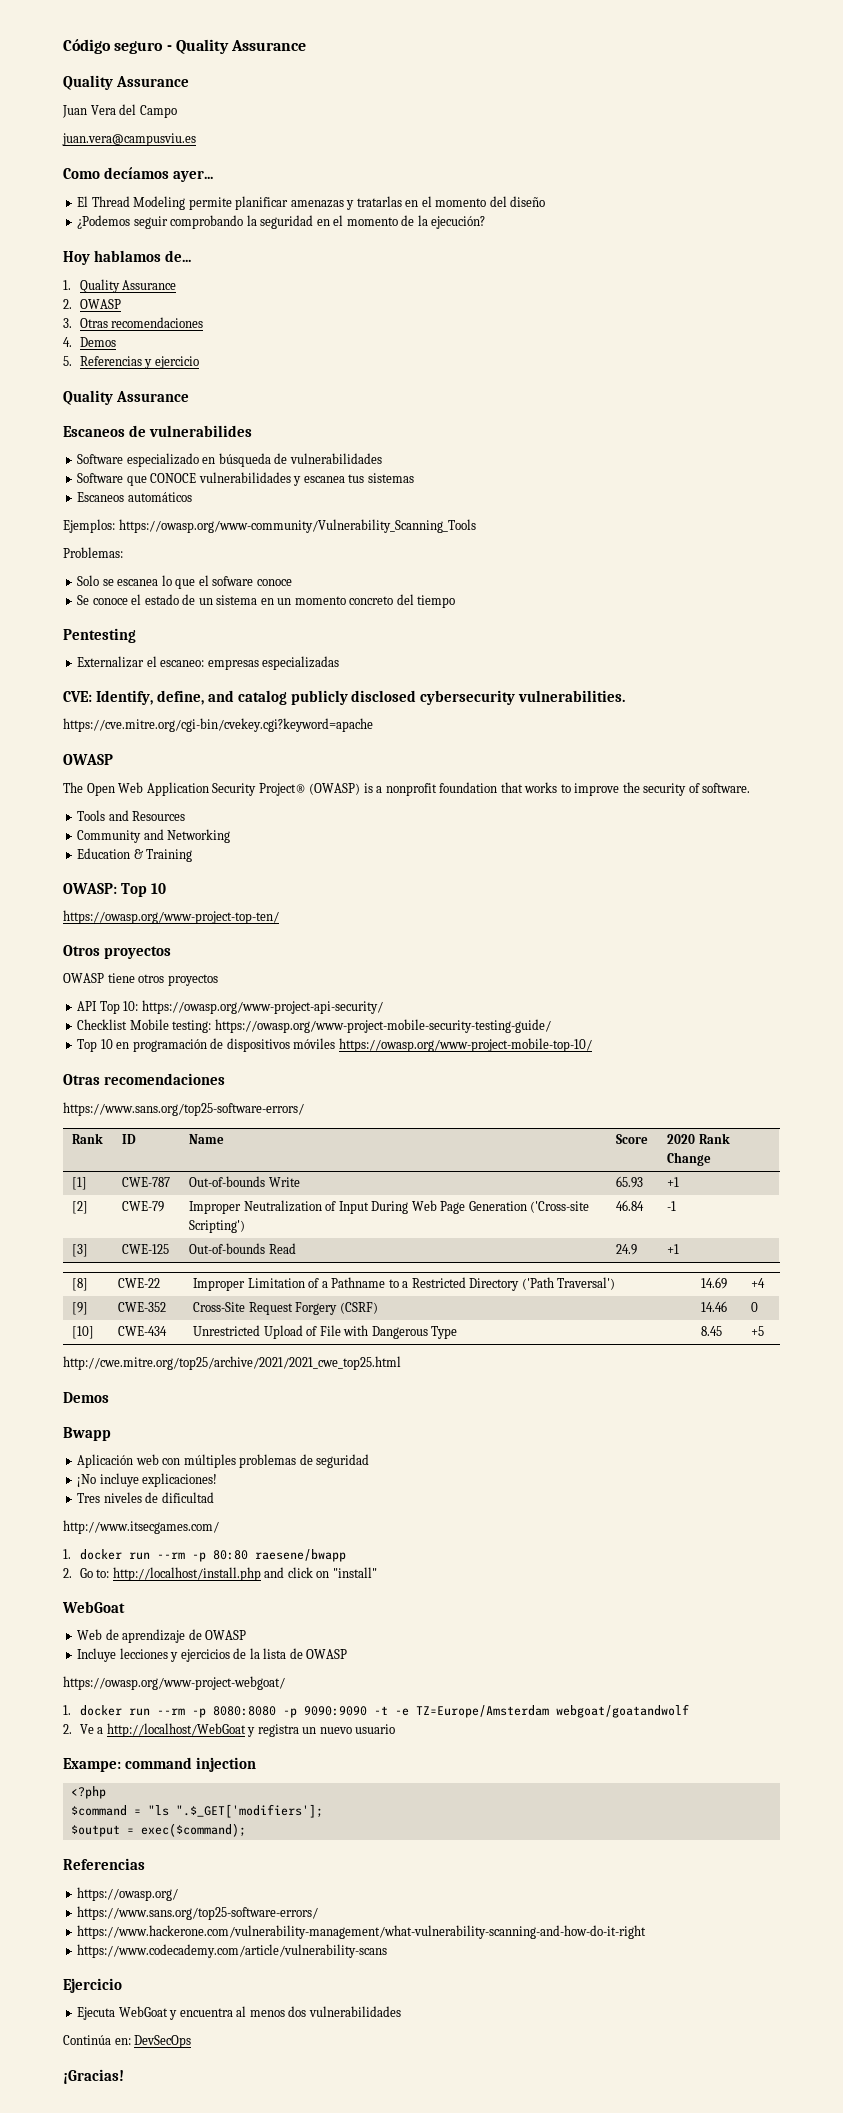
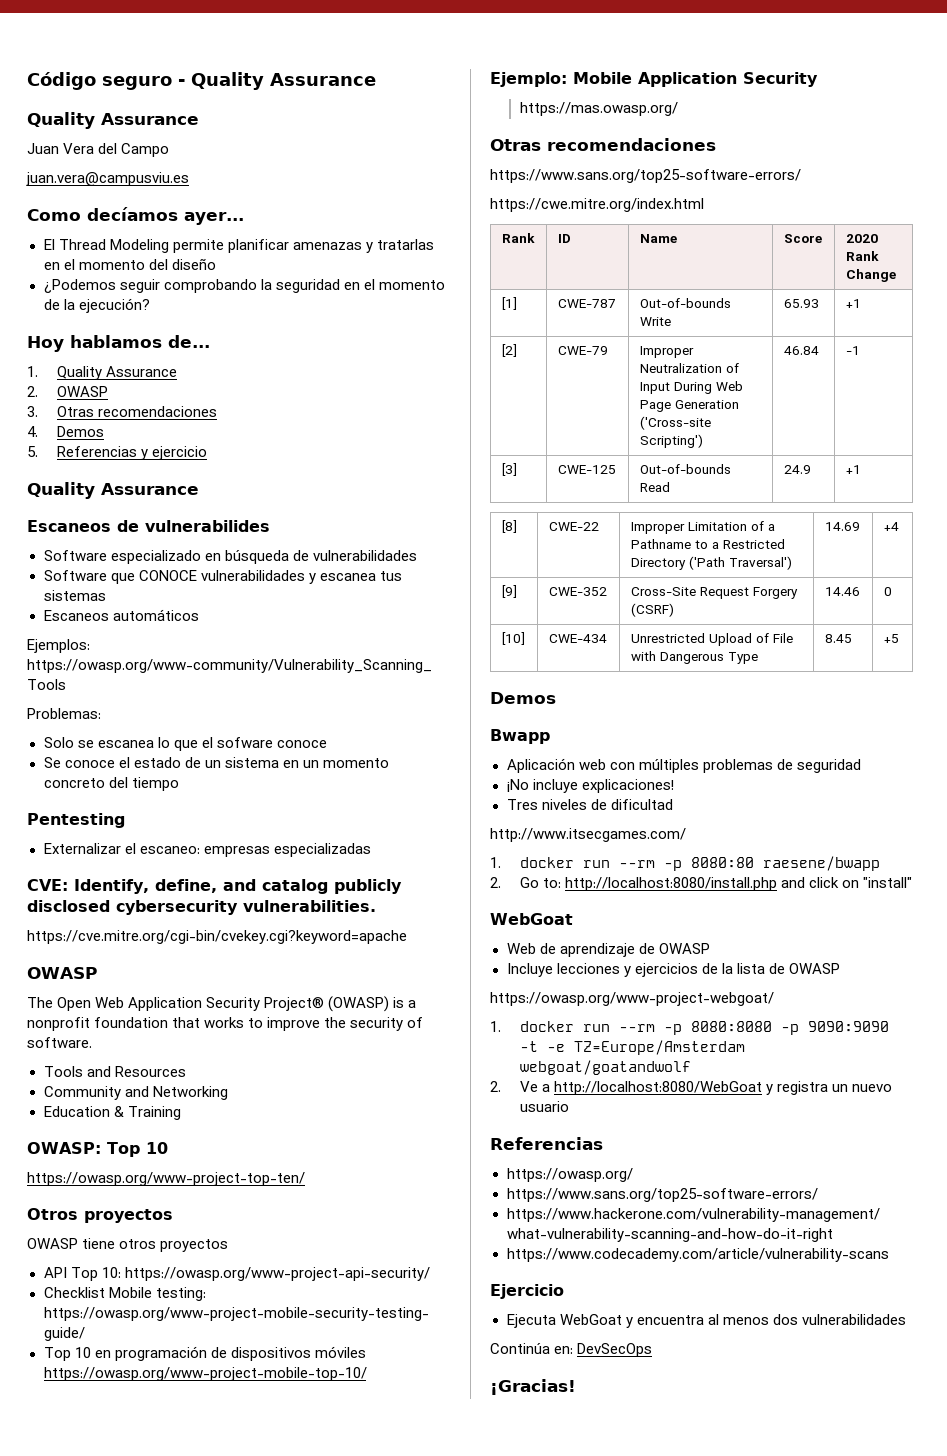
(592, 1045) none -> [490,72,818,87] [519,102,678,116] // Ejemplo: Mobile Application Security // https://mas.owasp.org/
(304, 1109) none -> [490,198,704,212] // https://cwe.mitre.org/index.html
[63,1356,401,1370] // http://cwe.mitre.org/top25/archive/2021/2021_cwe_top25.html -> (899, 638) none
[212,1550,248,1560] 80:80 -> [690,857,754,868] 8080:80
[112,1567,261,1581] http://localhost/install.php -> [564,877,777,891] http://localhost:8080/install.php
[106,1723,246,1737] http://localhost/WebGoat -> [553,1081,762,1095] http://localhost:8080/WebGoat
[63,1757,256,1772] [70,1786,106,1799] [70,1804,323,1818] [70,1823,246,1837] // Exampe: command injection // <?php // $command = "ls ".$_GET['modifiers']; // $output = exec($command); -> (569, 1106) none

